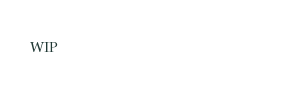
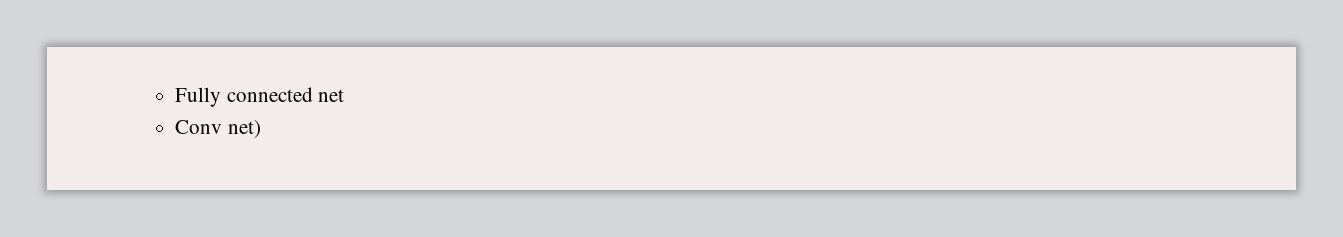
[30,42,58,52] WIP -> [175,87,345,107] [175,120,261,138] Fully connected net // Conv net)

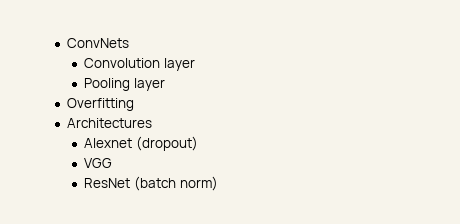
[175,87,345,107] [175,120,261,138] Fully connected net // Conv net) -> [66,38,129,48] [84,58,196,71] [84,78,166,91] [66,98,134,111] [66,118,152,128] [84,136,199,151] [84,158,113,168] [84,176,218,191] ConvNets // Convolution layer // Pooling layer // Overfitting // Architectures // Alexnet (dropout) // VGG // ResNet (batch norm)

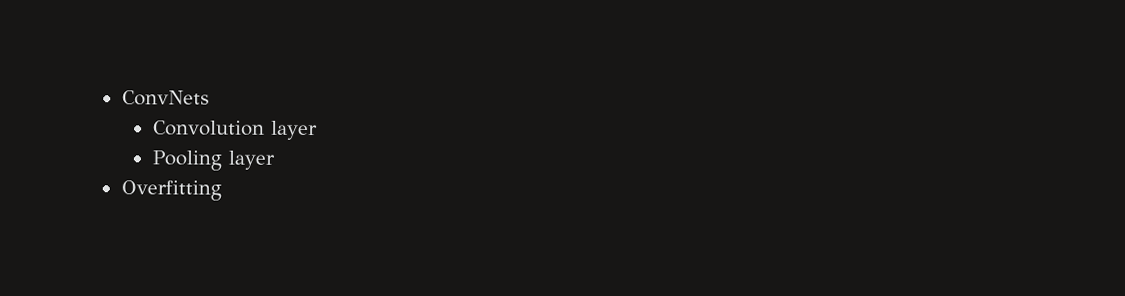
[66,118,152,128] [84,136,199,151] [84,158,113,168] [84,176,218,191] // Architectures // Alexnet (dropout) // VGG // ResNet (batch norm) -> (222, 190) none

